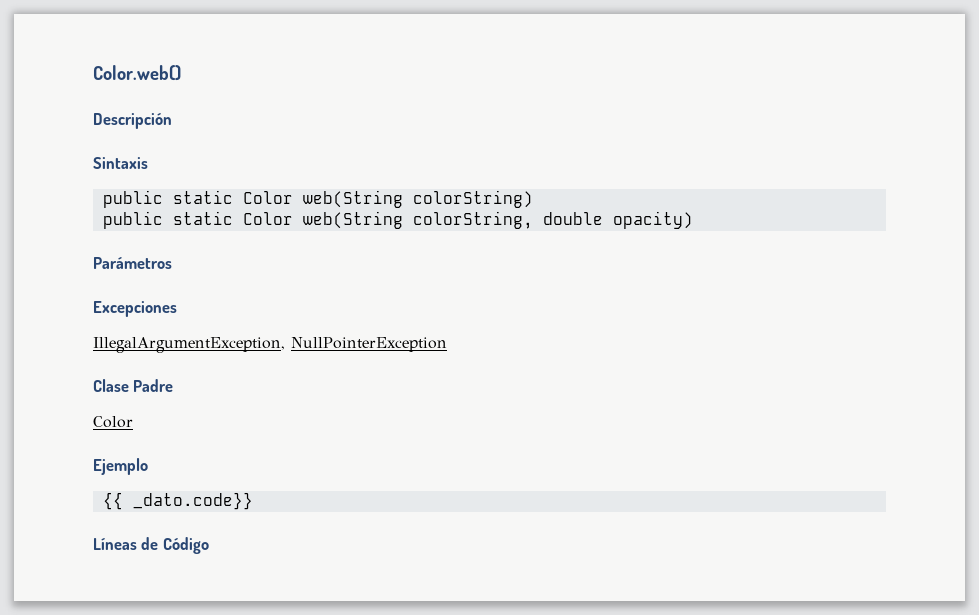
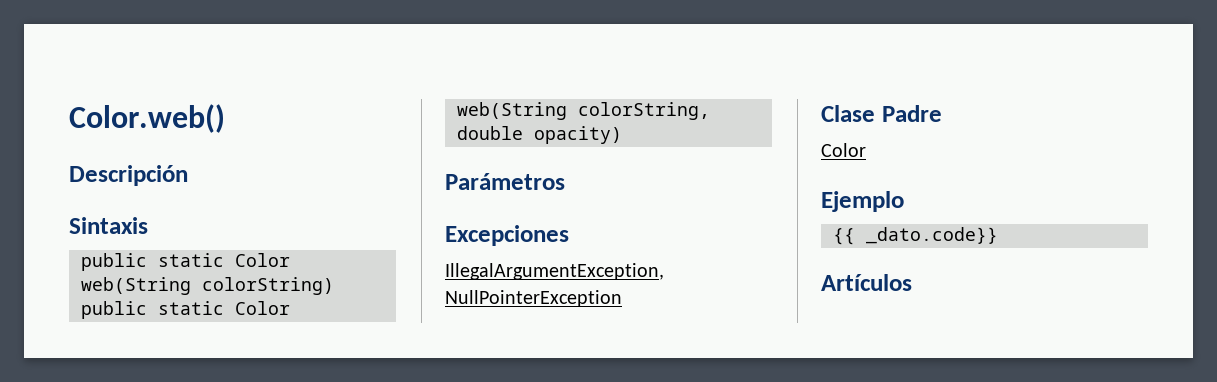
[93,537,209,554] Líneas de Código -> [821,274,912,291] Artículos

